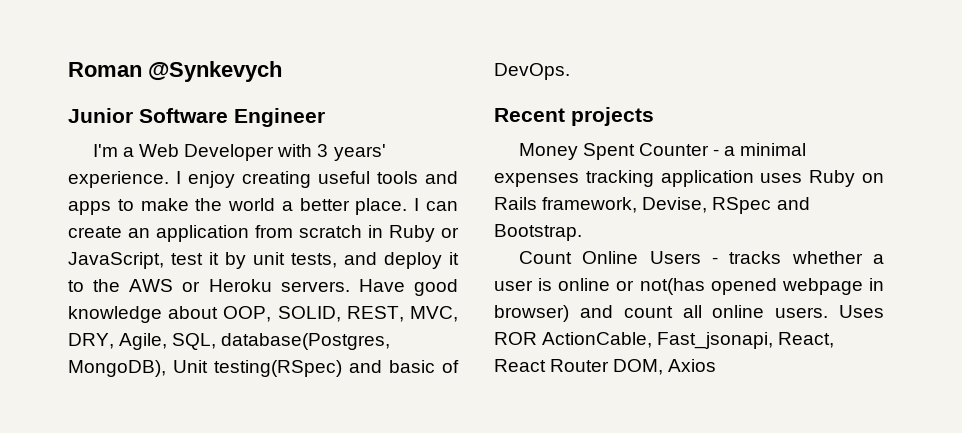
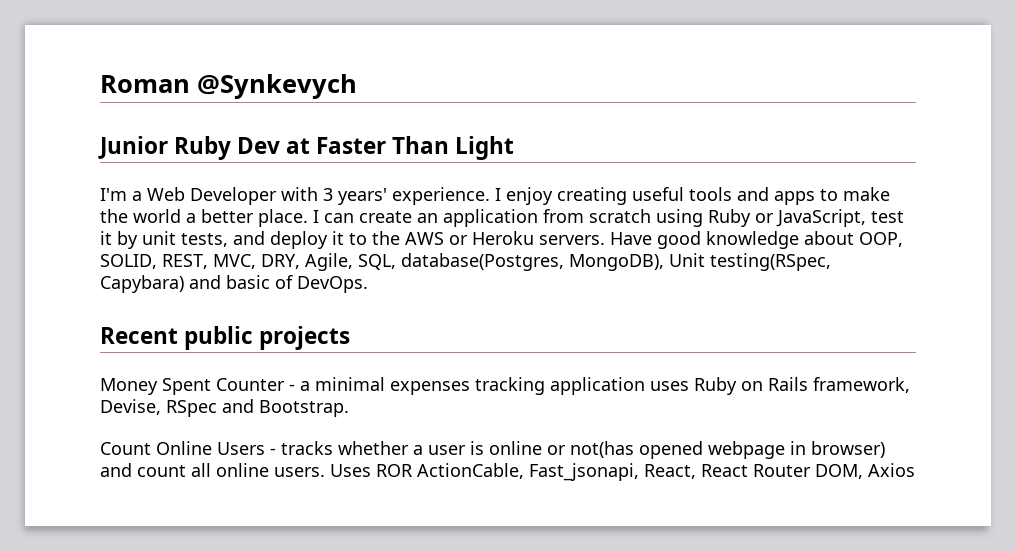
[139,108,325,127] Software Engineer -> [174,136,515,160] Ruby Dev at Faster Than Light
[368,225,383,238] in -> [656,209,703,227] using
[214,360,342,377] testing(RSpec) -> [710,253,831,271] [100,275,184,293] testing(RSpec, Capybara)
(565, 115) none -> [184,326,254,350] public

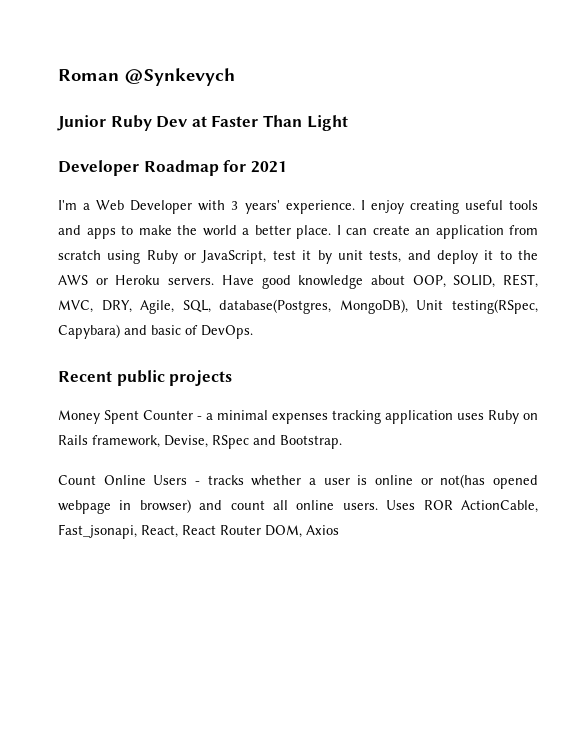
(515, 148) none -> [58,160,287,176] // Developer Roadmap for 2021

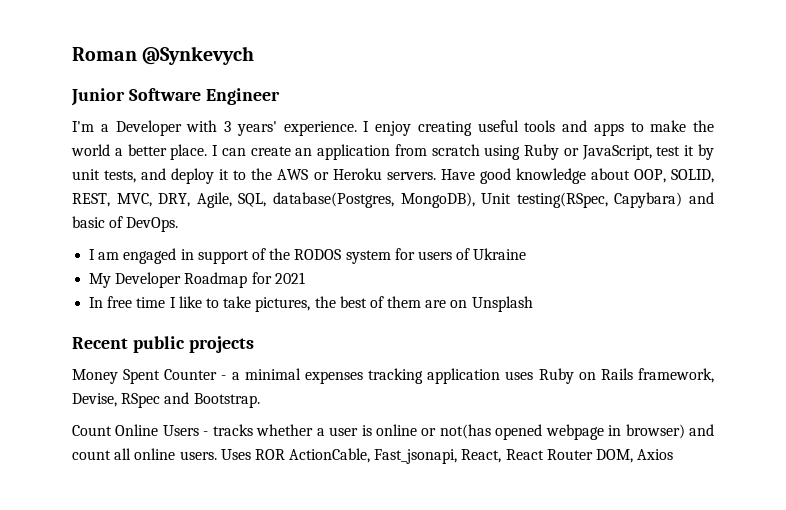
[110,115,348,131] [58,160,287,176] Ruby Dev at Faster Than Light // Developer Roadmap for 2021 -> [128,88,280,105] Software Engineer
[96,200,125,210] Web -> (109, 128) none
(253, 332) none -> [89,248,527,264] [89,272,305,288] [89,296,533,312] // I am engaged in support of the RODOS system for users of Ukraine // My Developer Roadmap for 2021 // In free time I like to take pictures, the best of them are on Unsplash

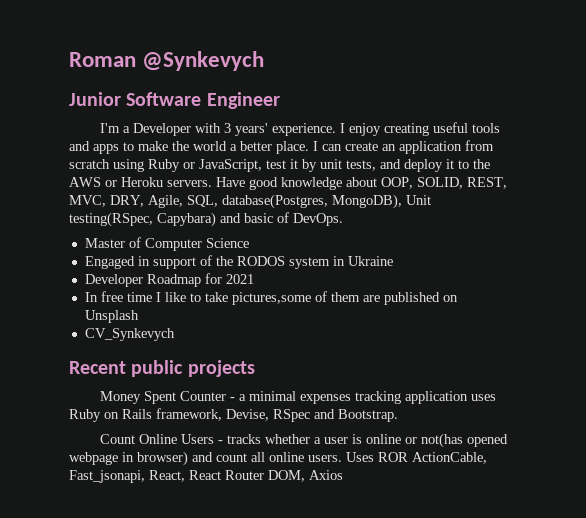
[89,248,177,264] I am engaged -> [84,237,249,251] [84,256,135,269] Master of Computer Science // Engaged
[394,248,471,260] for users of -> [332,256,345,266] in
[89,273,112,288] My -> (393, 261) none
[255,296,367,312] pictures, the best -> [231,292,311,305] pictures,some
(447, 304) none -> [383,292,440,305] published
(533, 304) none -> [84,328,175,341] // CV_Synkevych

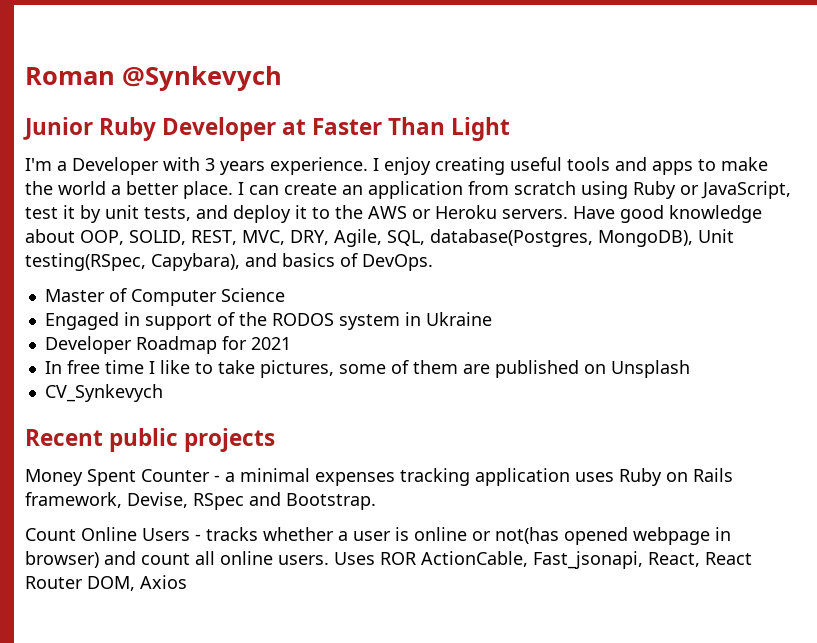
[126,92,280,109] Software Engineer -> [99,117,511,141] Ruby Developer at Faster Than Light
[234,123,268,136] years' -> [220,161,265,175] years
[157,212,273,227] Capybara) and basic -> [151,253,335,271] Capybara), and basics
[231,292,311,305] pictures,some -> [259,360,386,378] pictures, some

